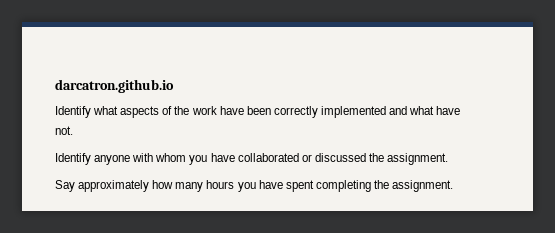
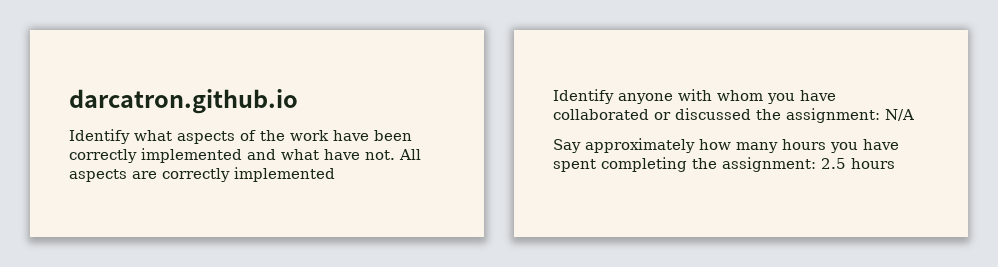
(73, 130) none -> [399,149,421,160] [69,167,335,182] All aspects are correctly implemented
[387,153,449,165] assignment. -> [786,108,914,123] assignment: N/A
[392,180,454,192] assignment. -> [722,157,895,172] assignment: 2.5 hours

